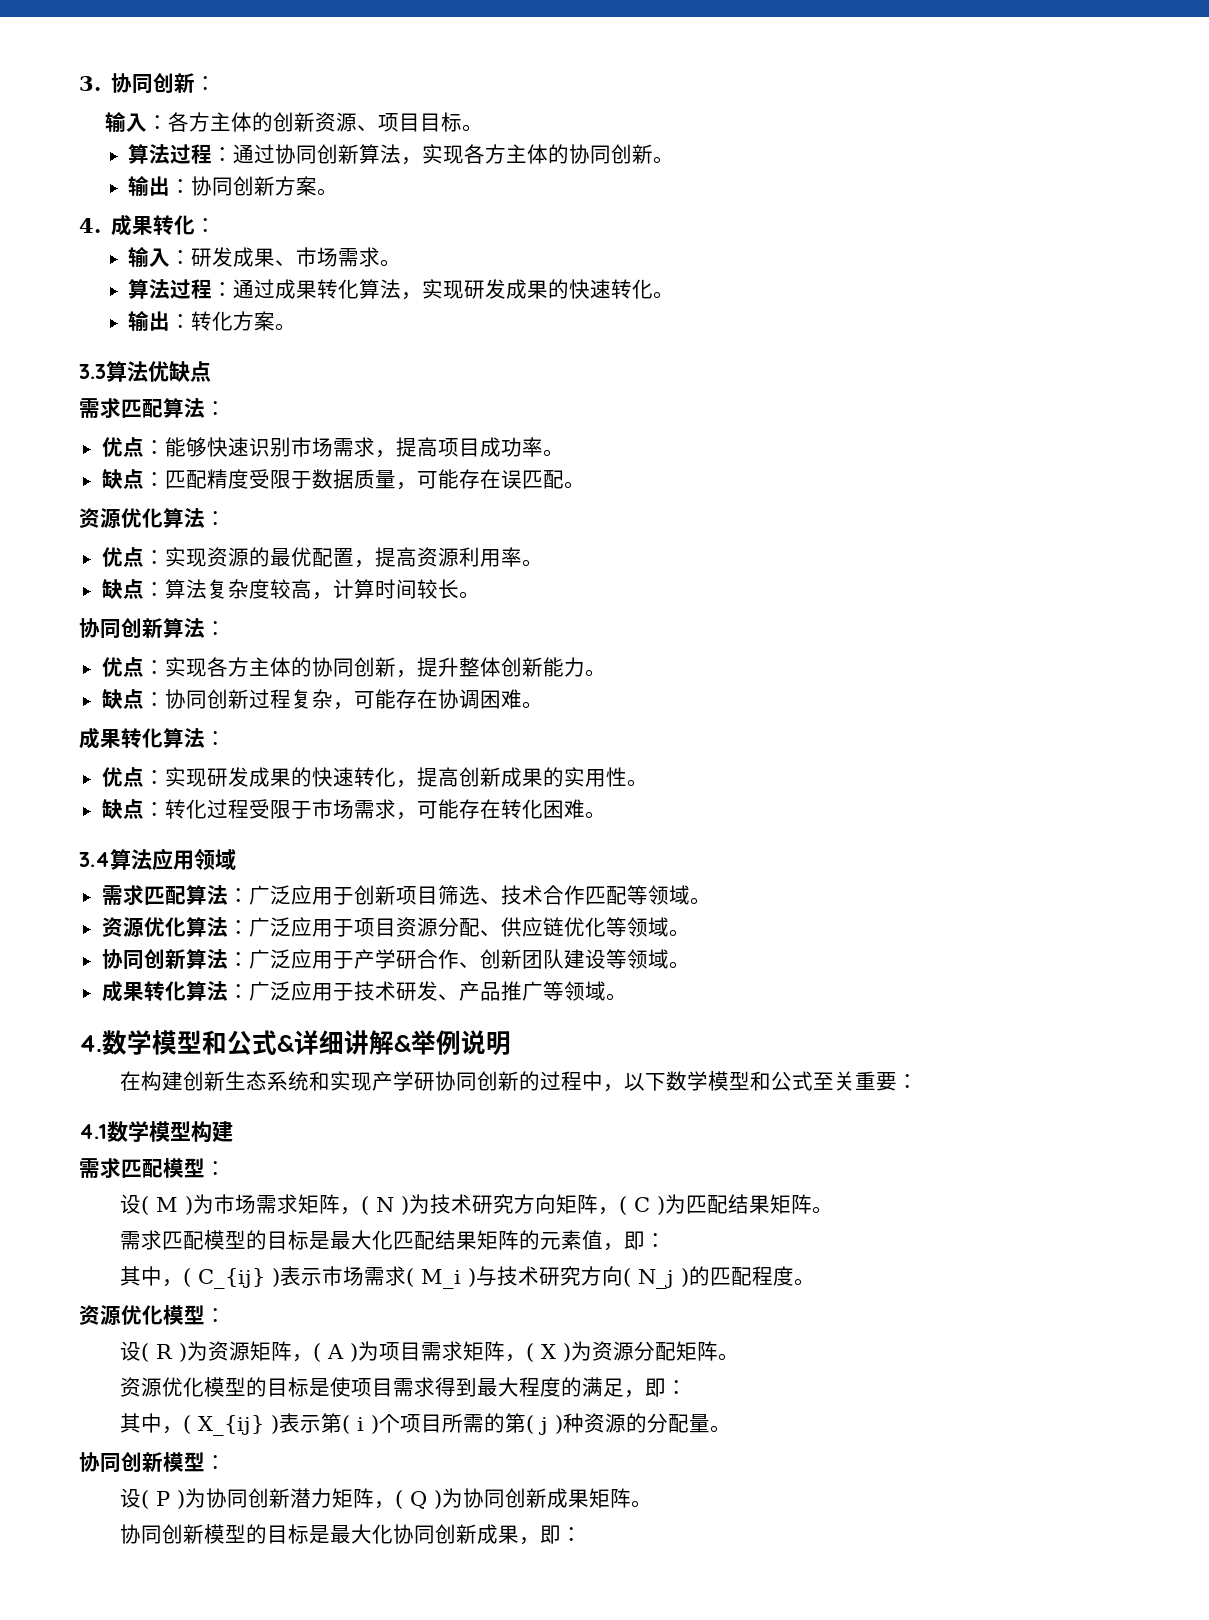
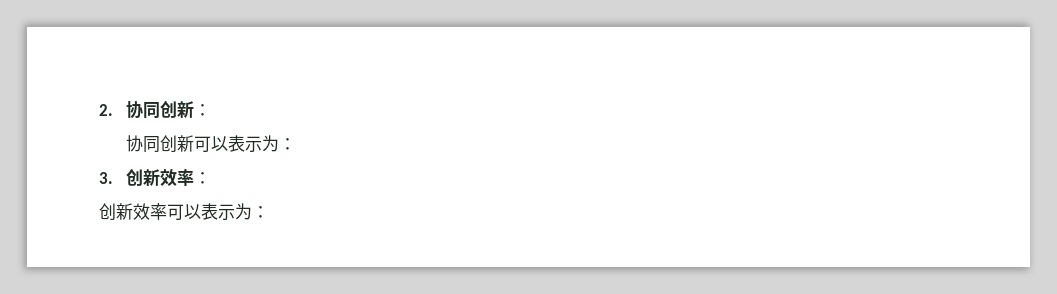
[79,76,101,91] 3. -> [99,104,113,116] 2.
[105,112,484,132] [128,144,675,165] [128,176,339,196] [79,214,217,236] [128,247,402,267] [128,279,675,300] [128,311,297,331] [79,361,211,382] [79,398,226,419] [101,437,564,458] [101,469,585,490] [79,508,226,529] [101,547,543,568] [101,579,480,600] [79,618,226,639] [101,657,606,678] [101,689,543,710] [79,727,226,749] [101,767,648,788] [101,799,606,820] [79,848,236,871] [101,885,711,906] [101,917,690,938] [101,949,690,970] [101,980,627,1002] [79,1030,511,1055] [120,1071,919,1092] [79,1121,233,1143] [79,1158,226,1179] [120,1194,834,1215] [120,1230,667,1251] [120,1266,816,1289] [79,1305,226,1326] [120,1341,740,1362] [120,1377,688,1398] [120,1413,732,1436] [79,1452,226,1473] [120,1488,653,1509] [120,1524,562,1545] 输入：各方主体的创新资源、项目目标。 // 算法过程：通过协同创新算法，实现各方主体的协同创新。 // 输出：协同创新方案。 // 4.成果转化： // 输入：研发成果、市场需求。 // 算法过程：通过成果转化算法，实现研发成果的快速转化。 // 输出：转化方案。 // 3.3算法优缺点 // 需求匹配算法： // 优点：能够快速识别市场需求，提高项目成功率。 // 缺点：匹配精度受限于数据质量，可能存在误匹配。 // 资源优化算法： // 优点：实现资源的最优配置，提高资源利用率。 // 缺点：算法复杂度较高，计算时间较长。 // 协同创新算法： // 优点：实现各方主体的协同创新，提升整体创新能力。 // 缺点：协同创新过程复杂，可能存在协调困难。 // 成果转化算法： // 优点：实现研发成果的快速转化，提高创新成果的实用性。 // 缺点：转化过程受限于市场需求，可能存在转化困难。 // 3.4算法应用领域 // 需求匹配算法：广泛应用于创新项目筛选、技术合作匹配等领域。 // 资源优化算法：广泛应用于项目资源分配、供应链优化等领域。 // 协同创新算法：广泛应用于产学研合作、创新团队建设等领域。 // 成果转化算法：广泛应用于技术研发、产品推广等领域。 // 4.数学模型和公式&详细讲解&举例说明 // 在构建创新生态系统和实现产学研协同创新的过程中，以下数学模型和公式至关重要： // 4.1数学模型构建 // 需求匹配模型： // 设( M )为市场需求矩阵，( N )为技术研究方向矩阵，( C )为匹配结果矩阵。 // 需求匹配模型的目标是最大化匹配结果矩阵的元素值，即： // 其中，( C_{ij} )表示市场需求( M_i )与技术研究方向( N_j )的匹配程度。 // 资源优化模型： // 设( R )为资源矩阵，( A )为项目需求矩阵，( X )为资源分配矩阵。 // 资源优化模型的目标是使项目需求得到最大程度的满足，即： // 其中，( X_{ij} )表示第( i )个项目所需的第( j )种资源的分配量。 // 协同创新模型： // 设( P )为协同创新潜力矩阵，( Q )为协同创新成果矩阵。 // 协同创新模型的目标是最大化协同创新成果，即 -> [126,135,297,153] [99,169,212,186] [99,203,252,221] 协同创新可以表示为： // 3.创新效率： // 创新效率可以表示为

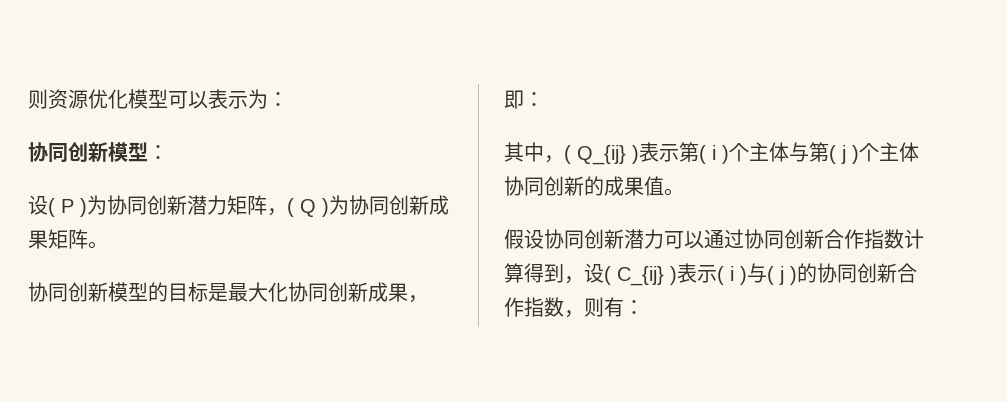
[99,101,212,119] [126,135,297,153] [99,169,212,186] [99,203,252,221] 2.协同创新： // 协同创新可以表示为： // 3.创新效率： // 创新效率可以表示为 -> [28,89,288,109] [28,142,168,163] [28,195,449,217] [28,229,108,249] [28,282,428,303] [504,90,544,109] [504,142,919,165] [504,176,684,196] [504,229,924,249] [504,263,917,286] [504,297,624,318] 则资源优化模型可以表示为： // 协同创新模型： // 设( P )为协同创新潜力矩阵，( Q )为协同创新成果矩阵。 // 协同创新模型的目标是最大化协同创新成果，即： // 其中，( Q_{ij} )表示第( i )个主体与第( j )个主体协同创新的成果值。 // 假设协同创新潜力可以通过协同创新合作指数计算得到，设( C_{ij} )表示( i )与( j )的协同创新合作指数，则有

